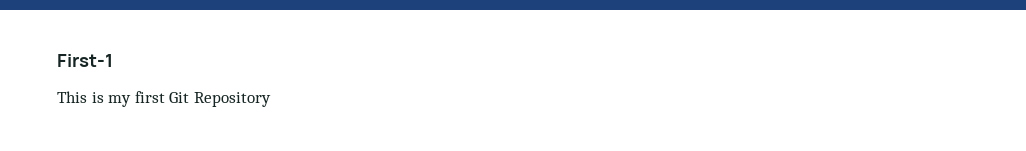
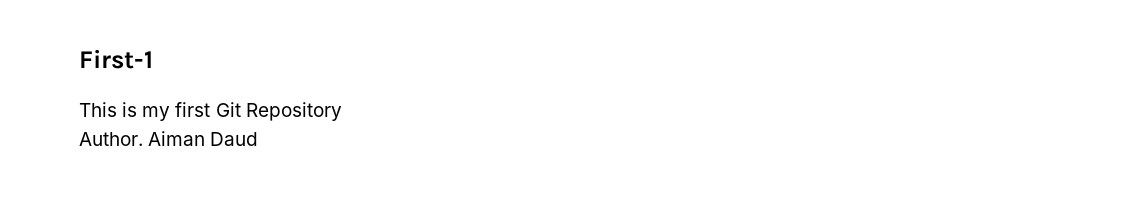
(271, 99) none -> [79,131,259,146] // Author. Aiman Daud

